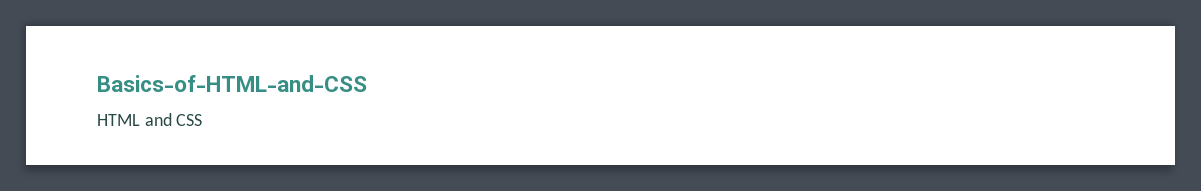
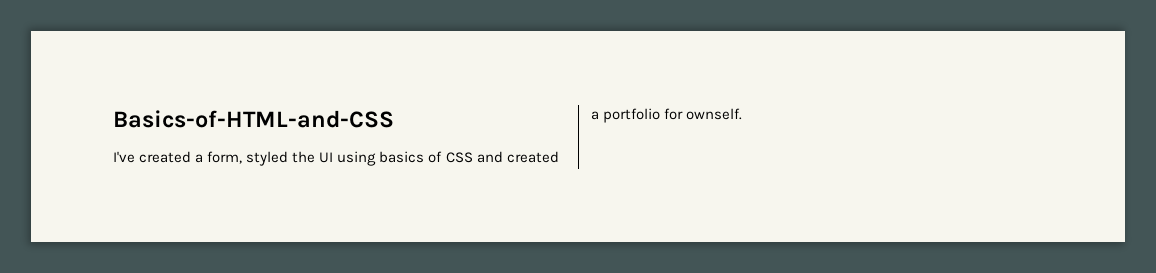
[97,113,203,126] HTML and CSS -> [113,151,559,166] [591,108,743,123] I've created a form, styled the UI using basics of CSS and created a portfolio for ownself.

